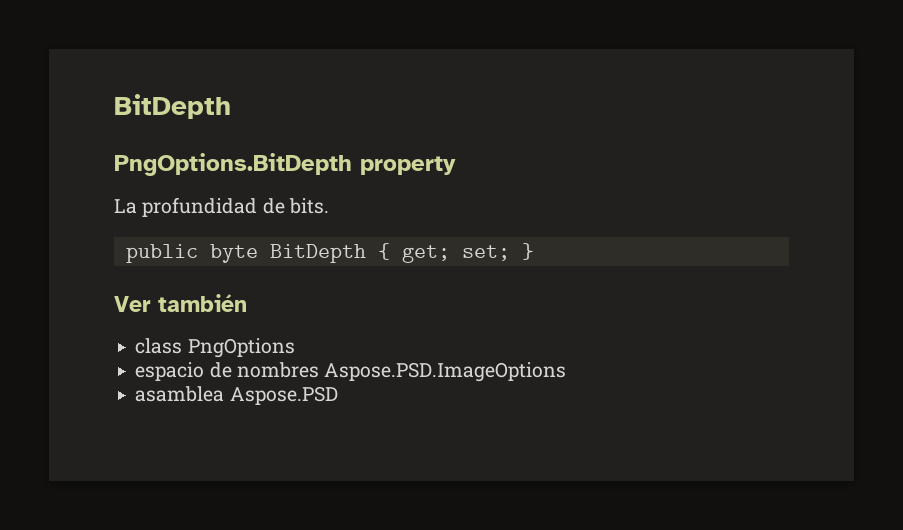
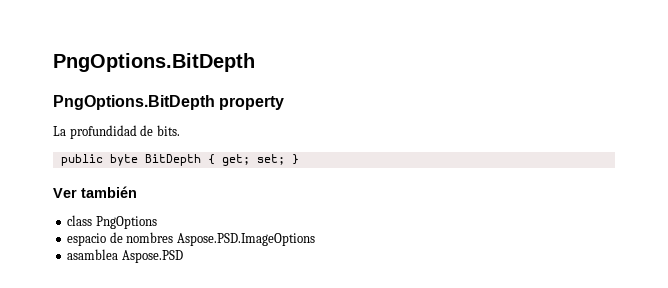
[114,94,231,119] BitDepth -> [53,53,255,72] PngOptions.BitDepth

